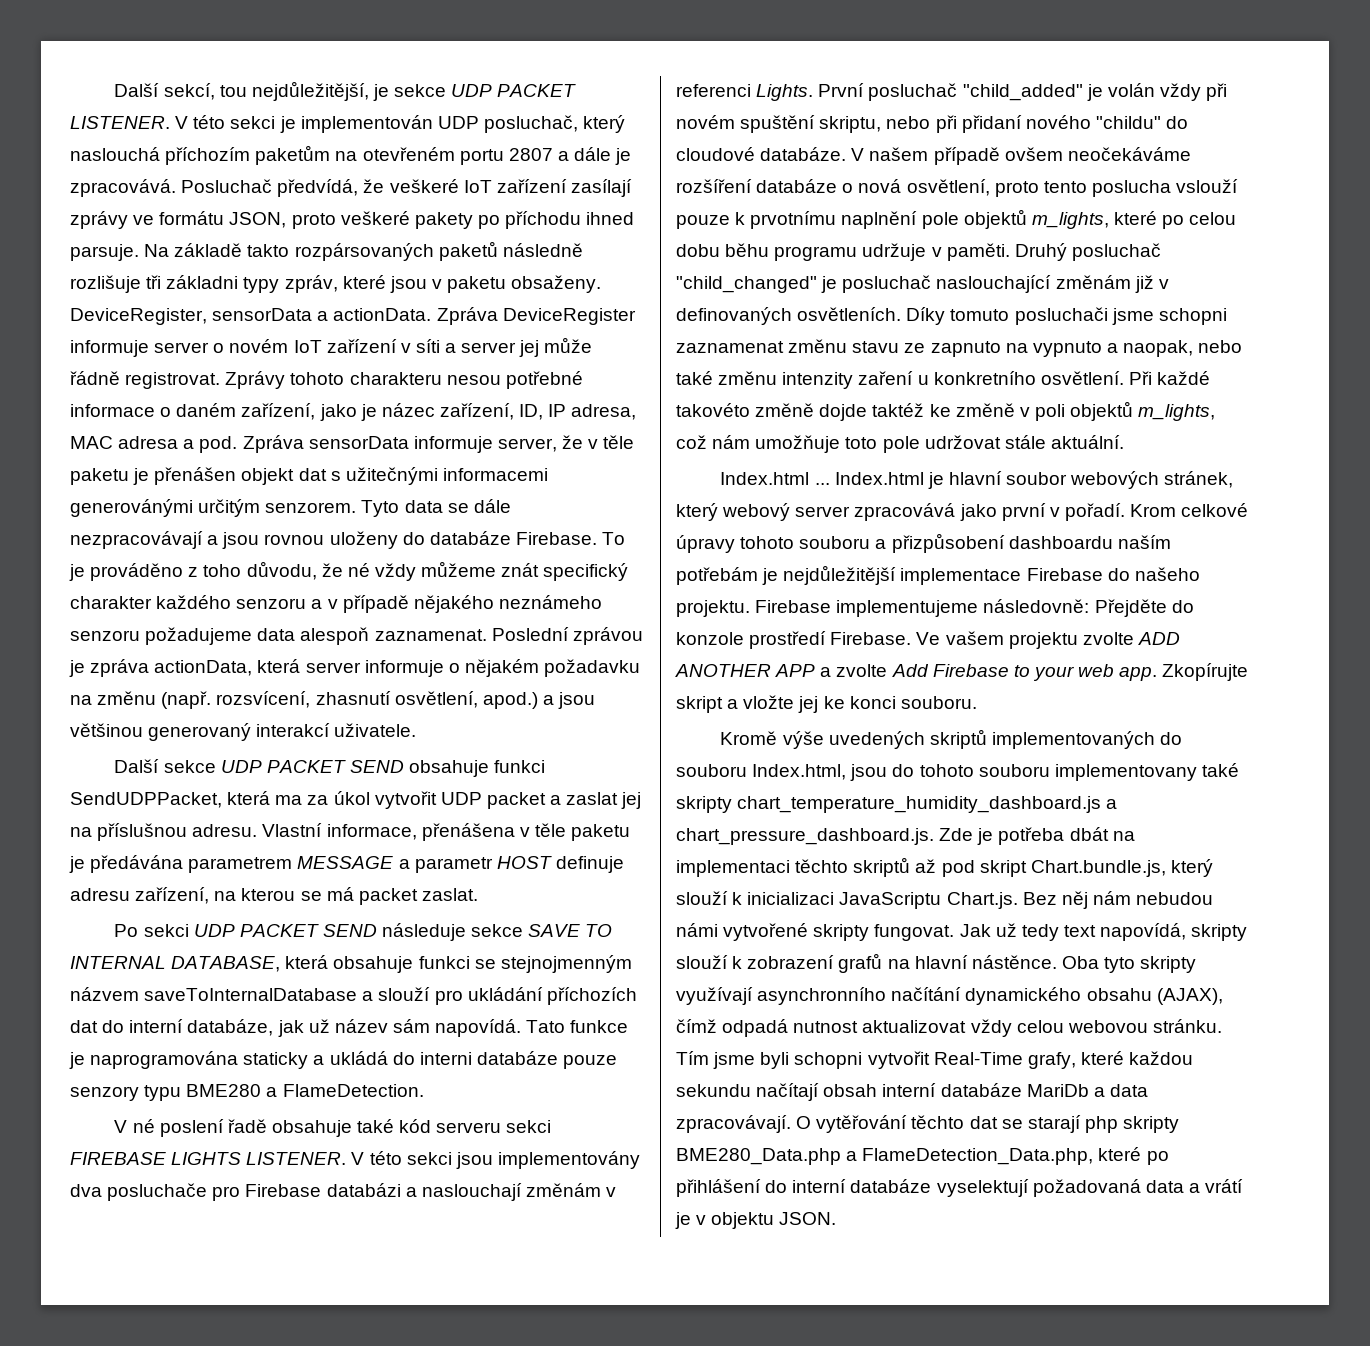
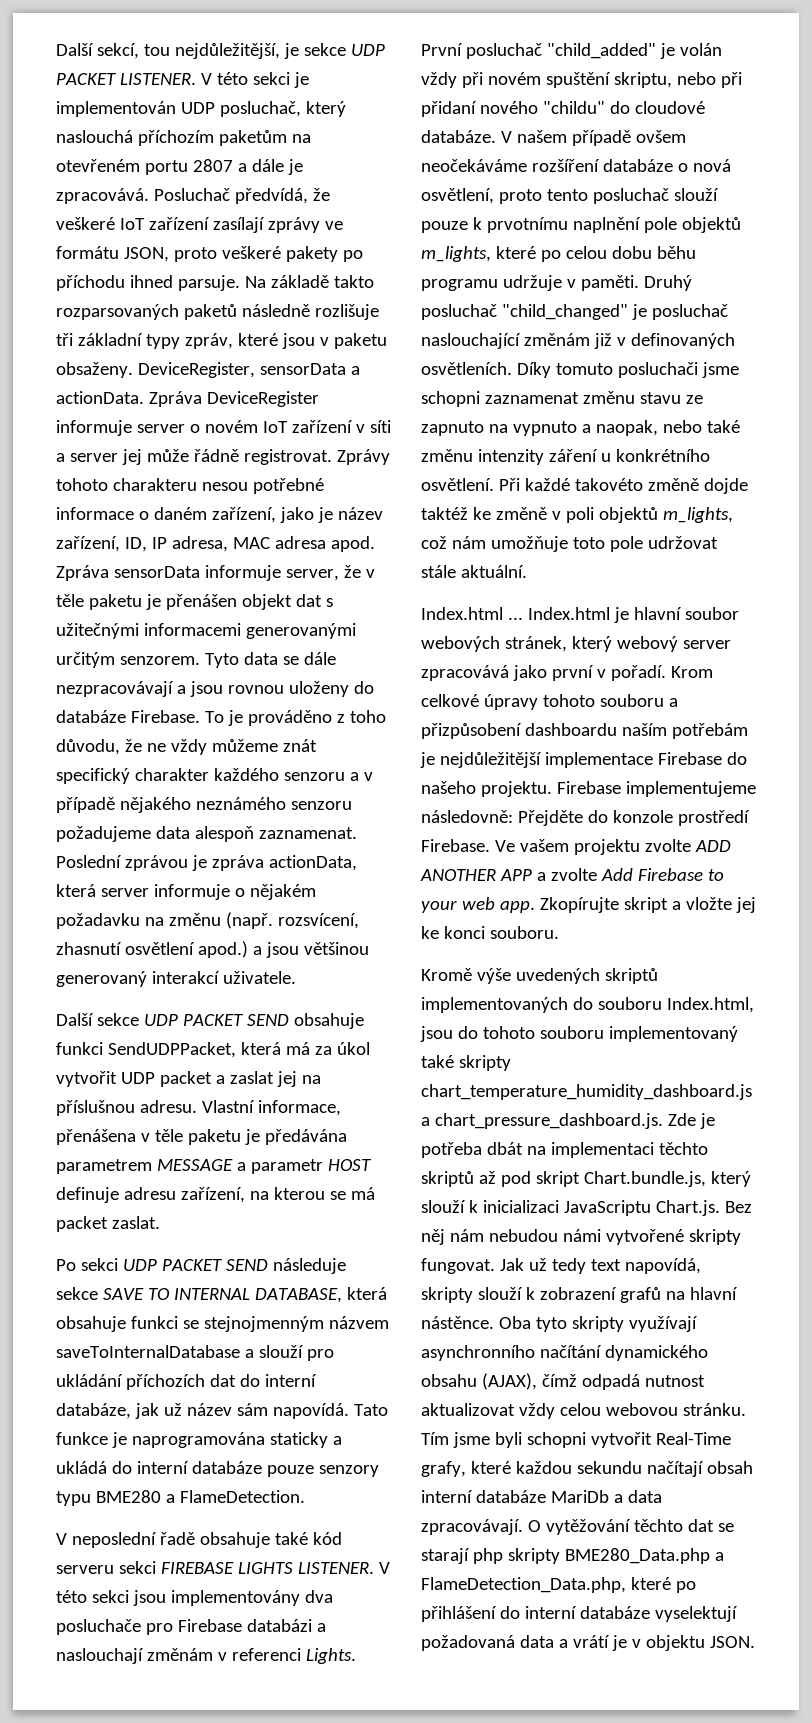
[294,243,434,261] rozpársovaných -> [56,304,179,320] rozparsovaných
[166,275,239,289] základni -> [77,333,143,346] základní
[381,403,435,417] názec -> [337,507,383,520] název
[183,436,238,453] a pod. -> [330,536,375,552] apod.
[70,499,193,517] generovánými -> [245,623,356,639] generovanými
[347,563,370,577] né -> [146,743,166,752] ne
[498,595,602,609] neznámeho -> [195,797,286,810] neznámého
[394,691,478,708] osvětlení, -> [124,942,195,955] osvětlení
[275,795,303,805] ma -> [285,1042,310,1055] má
[419,1052,472,1065] interni -> [136,1461,189,1474] interní
[132,1119,224,1137] né poslení -> [71,1532,157,1548] neposlední
[1091,179,1239,197] poslucha vslouží -> [592,188,719,204] posluchač slouží
[858,371,1036,385] zaření u konkretního -> [548,449,710,462] záření u konkrétního
[1054,764,1197,781] implementovany -> [608,1026,738,1042] implementovaný
[816,1115,908,1133] vytěřování -> [545,1519,631,1535] vytěžování

